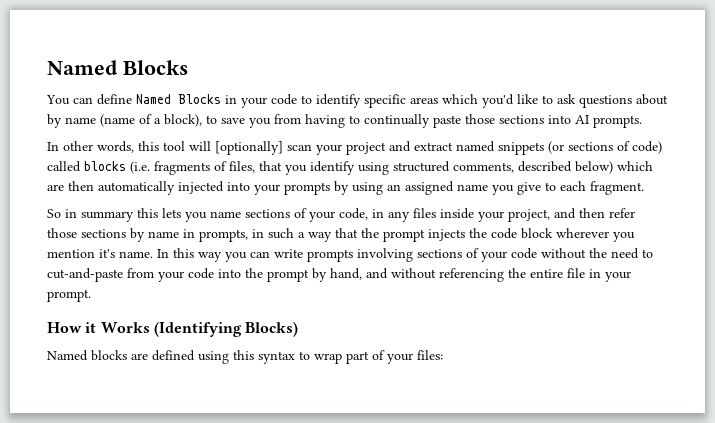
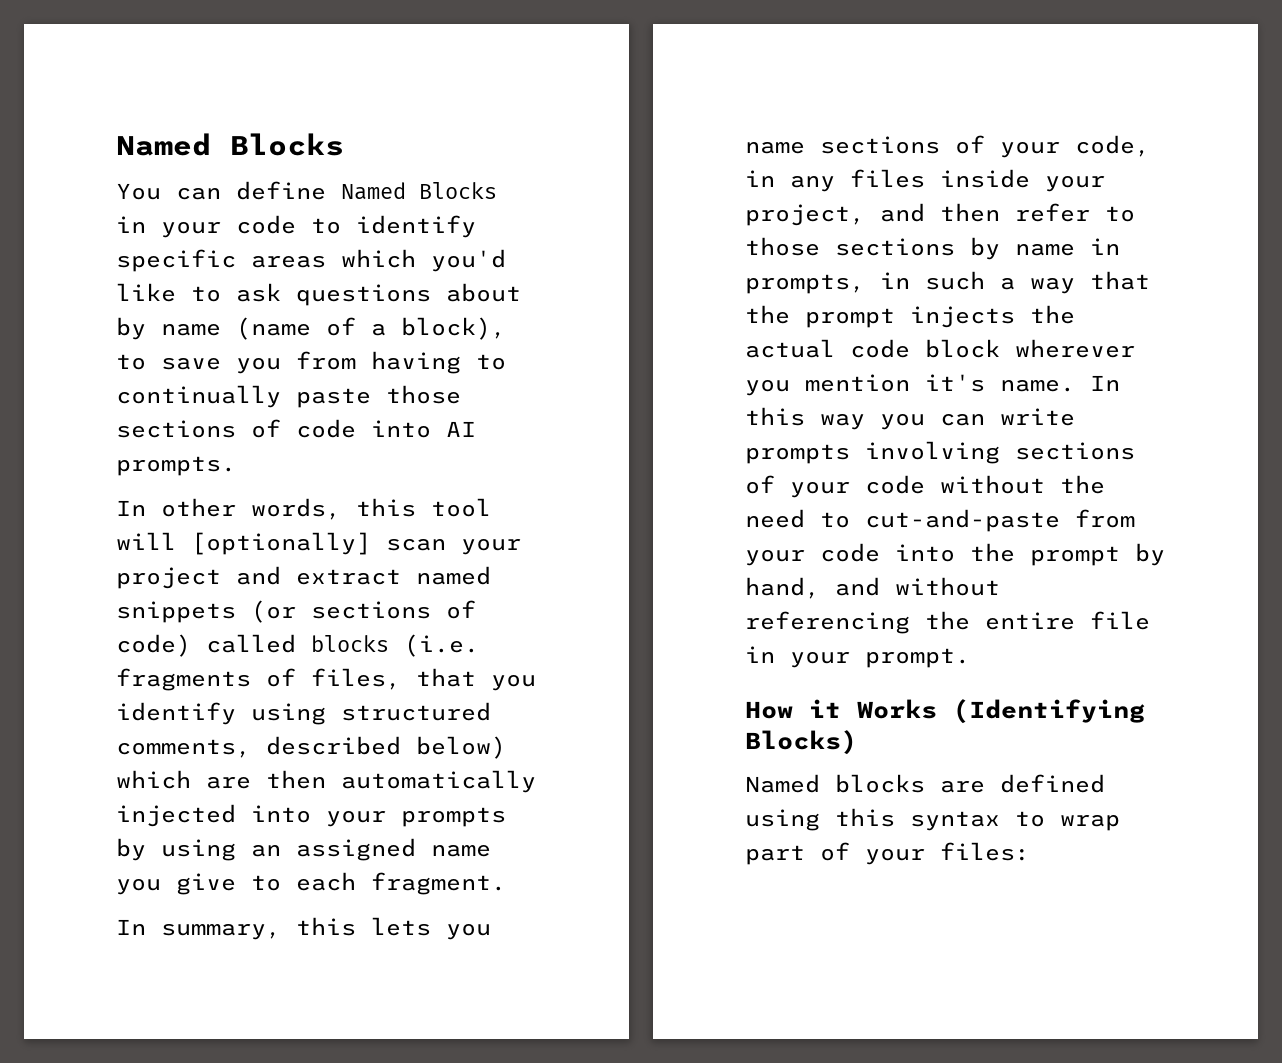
(544, 119) none -> [251,419,356,438] of code
[47,209,134,222] So in summary -> [116,919,281,940] In summary,
(635, 213) none -> [1105,206,1135,222] to
(487, 233) none -> [745,339,835,358] actual

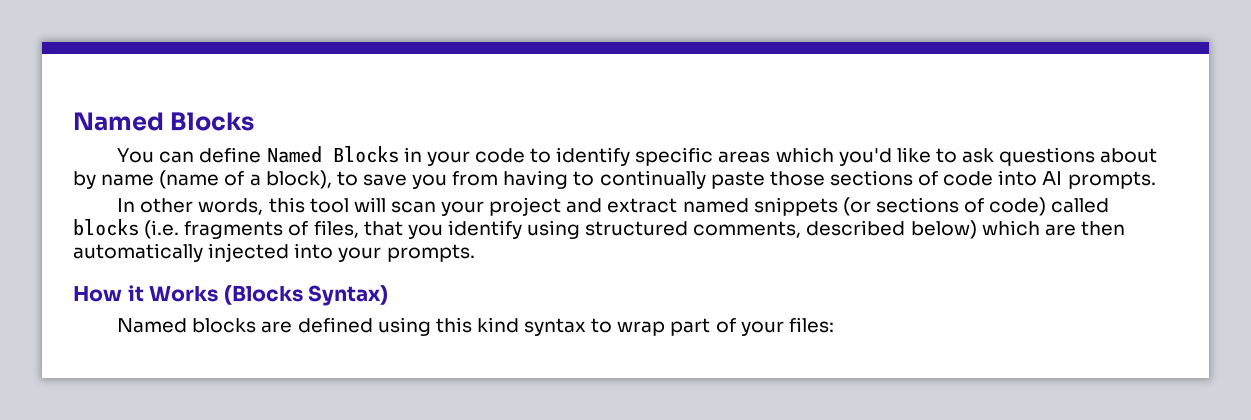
[191,532,371,555] [optionally] -> (386, 204) none
[401,807,506,827] [116,838,491,861] [116,872,506,895] [116,917,491,940] [745,135,1150,158] [745,169,1105,192] [745,203,1135,226] [745,237,1120,260] [745,271,1150,294] [745,305,1075,328] [745,339,1135,358] [745,374,1120,396] [745,407,1075,430] [745,441,1135,464] [745,475,1105,498] [745,509,1135,532] [745,543,1165,566] [745,577,1000,599] [745,611,1150,634] [745,646,970,668] prompts by using an assigned name you give to each fragment. // In summary, this lets you name sections of your code, in any files inside your project, and then refer to those sections by name in prompts, in such a way that the prompt injects the actual code block wherever you mention it's name. In this way you can write prompts involving sections of your code without the need to cut-and-paste from your code into the prompt by hand, and without referencing the entire file in your prompt. -> [386,244,475,262] prompts.
[953,699,1145,724] [745,730,857,755] (Identifying Blocks) -> [223,285,389,306] (Blocks Syntax)
(895, 817) none -> [476,317,519,333] kind

